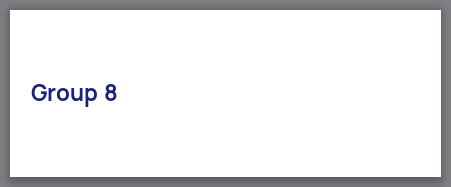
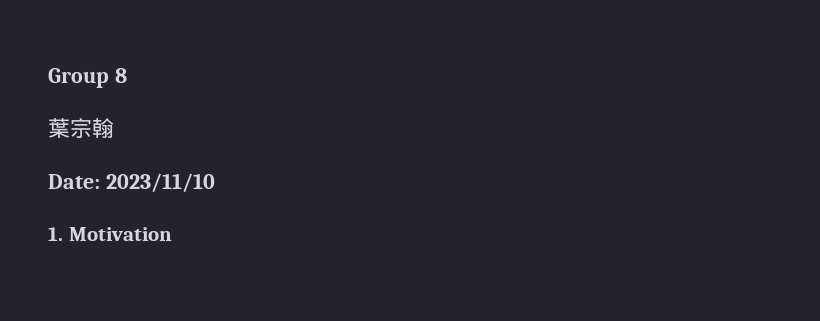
(119, 92) none -> [48,118,114,139] [48,173,215,193] [48,227,172,241] // 葉宗翰 // Date: 2023/11/10 // 1. Motivation

